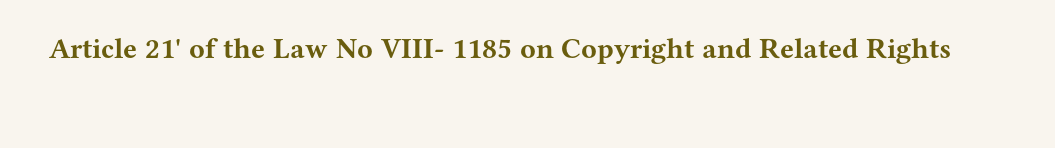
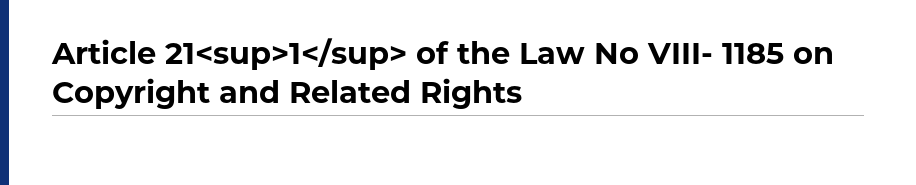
[144,39,181,58] 21' -> [165,38,407,70] 21<sup>1</sup>

